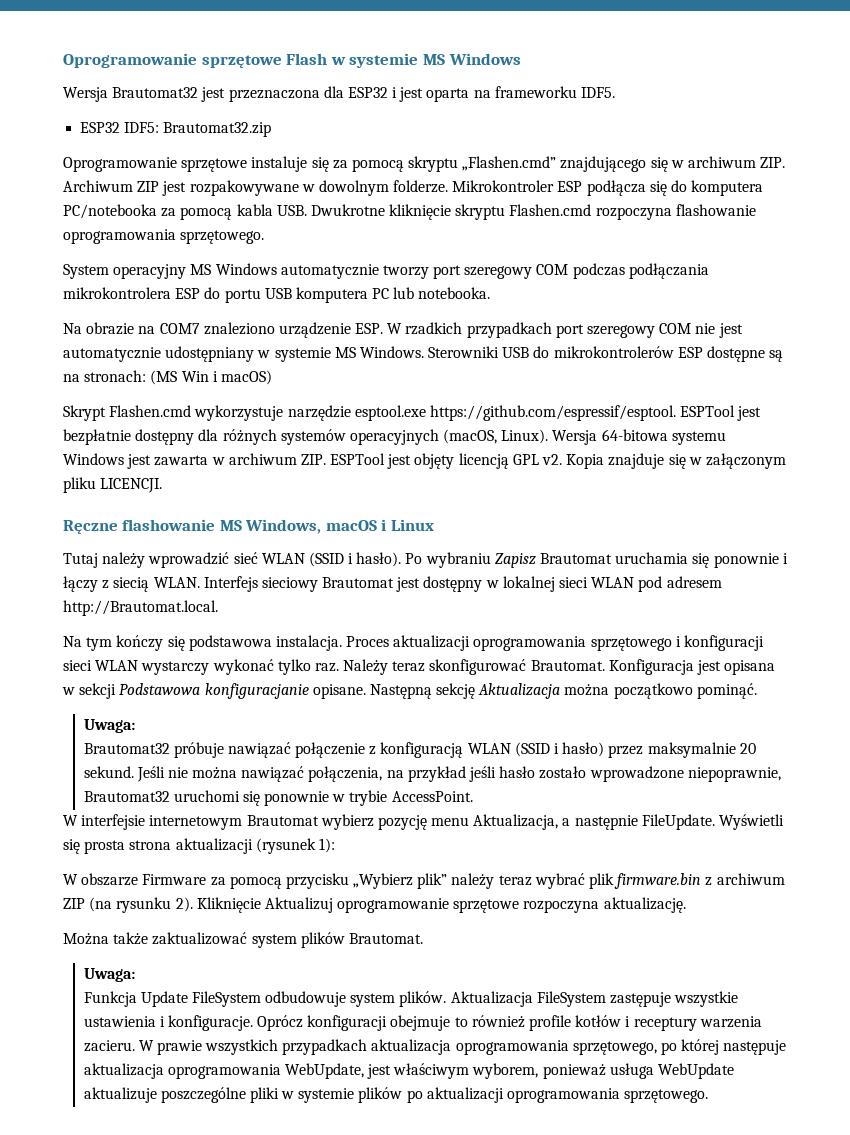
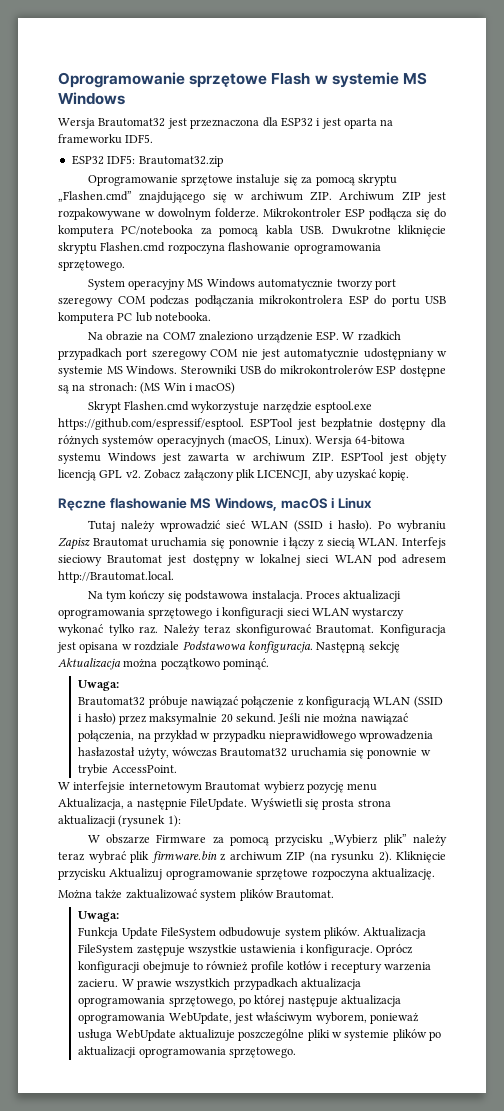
[566,453,786,469] [63,477,163,493] Kopia znajduje się w załączonym pliku LICENCJI. -> [144,469,410,481] Zobacz załączony plik LICENCJI, aby uzyskać kopię.
[79,683,366,699] sekcji Podstawowa konfiguracjanie opisane. -> [134,641,313,653] rozdziale Podstawowa konfiguracja.
[468,766,781,782] [83,790,240,802] jeśli hasło zostało wprowadzone niepoprawnie, Brautomat32 uruchomi -> [200,730,434,742] [78,747,347,759] w przypadku nieprawidłowego wprowadzenia hasłazostał użyty, wówczas Brautomat32 uruchamia
(261, 905) none -> [58,868,106,880] przycisku

